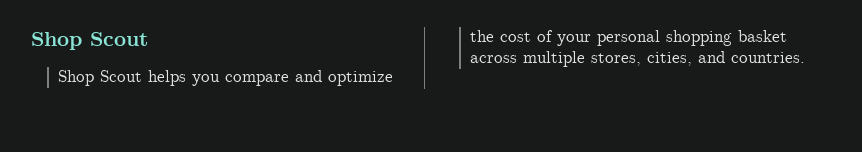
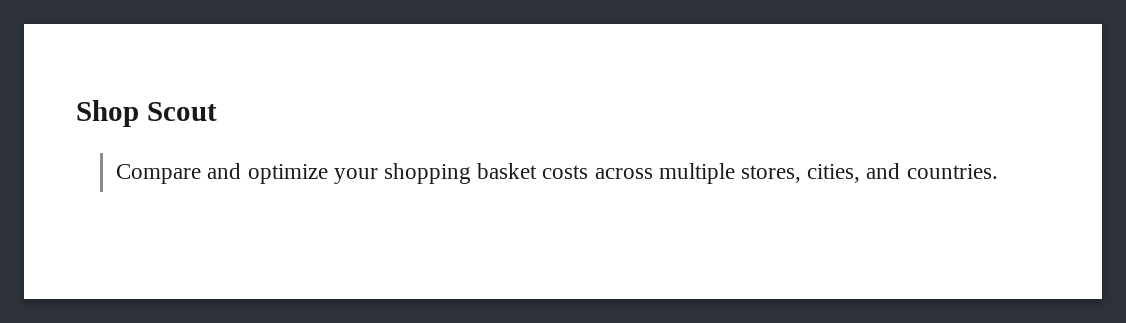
[58,70,394,86] [470,30,661,46] Shop Scout helps you compare and optimize the cost of your personal -> [116,163,378,184] Compare and optimize your
(788, 36) none -> [542,165,589,179] costs

